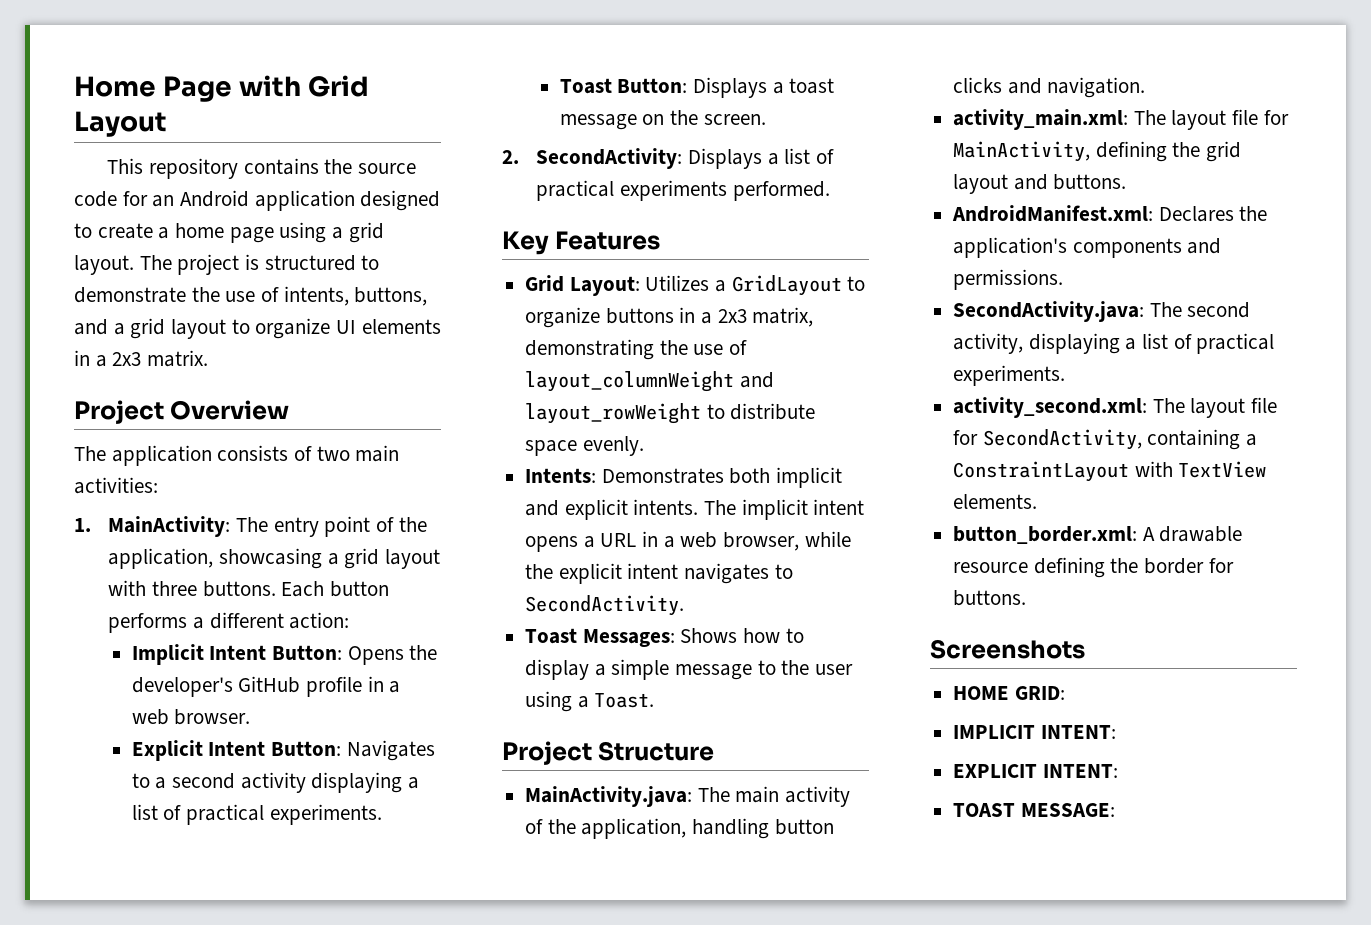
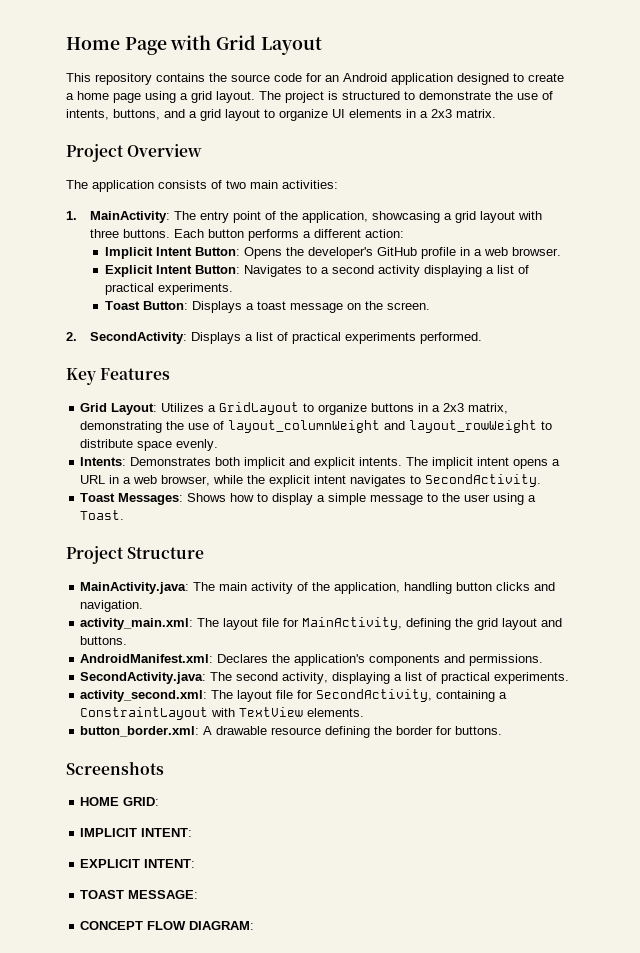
(1115, 810) none -> [80,921,255,930] // CONCEPT FLOW DIAGRAM:

